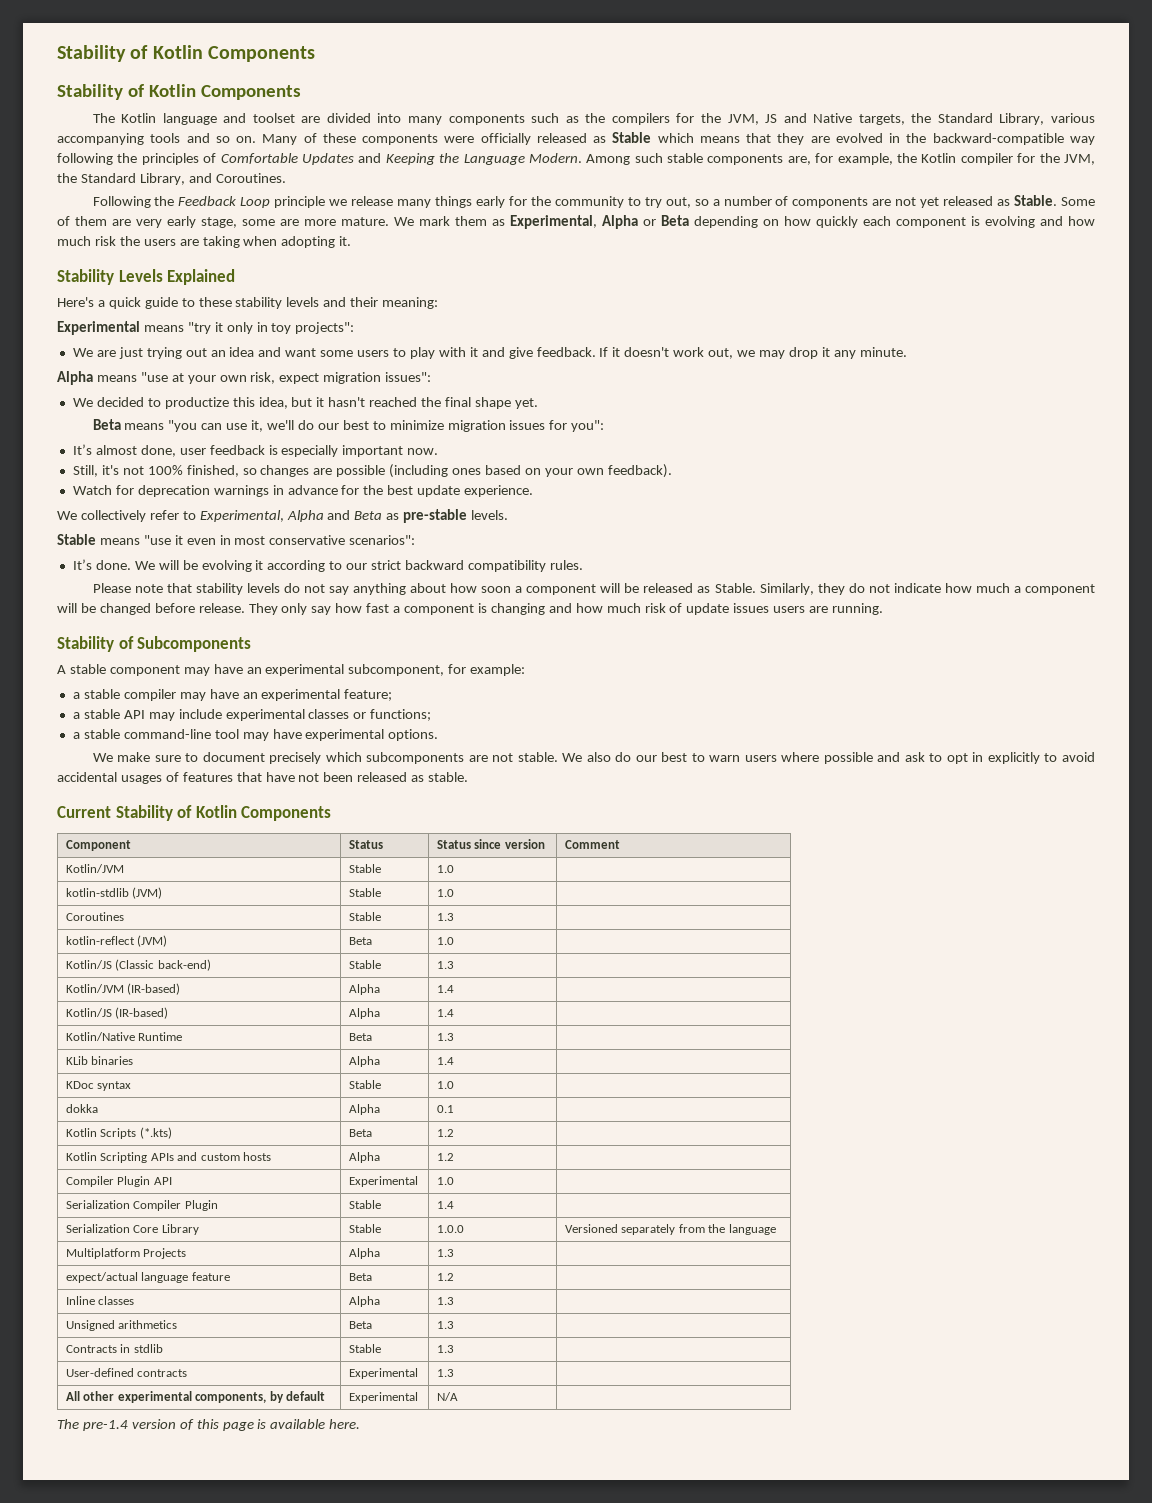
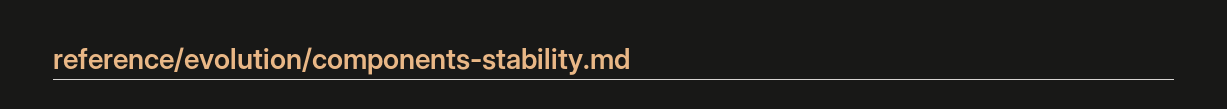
[57,45,315,62] [57,84,301,100] [92,113,1095,125] [57,132,1095,145] [57,153,1096,165] [57,173,286,185] [92,195,1095,208] [57,215,1095,229] [57,236,352,248] [57,269,236,285] [57,297,439,309] [57,321,355,335] [72,347,907,359] [57,371,432,385] [72,397,538,409] [92,419,605,432] [72,444,439,457] [72,464,672,478] [72,485,534,497] [57,509,509,523] [57,534,416,545] [72,559,583,572] [92,583,1096,595] [57,603,884,615] [57,636,252,652] [57,664,526,676] [72,689,393,701] [72,709,432,721] [72,729,439,741] [92,752,1096,764] [57,772,469,784] [57,805,332,821] [65,840,131,851] [348,840,383,849] [436,839,545,849] [564,840,620,849] [65,864,124,873] [348,864,381,873] [436,865,454,873] [65,887,163,899] [348,888,381,897] [436,889,454,897] [65,912,124,921] [348,912,381,921] [436,913,454,921] [65,935,168,947] [348,937,372,945] [436,937,454,945] [65,959,211,971] [348,960,381,969] [436,961,454,969] [65,983,181,995] [348,984,380,995] [436,985,454,993] [65,1007,169,1019] [348,1008,380,1019] [436,1009,454,1017] [65,1032,183,1041] [348,1033,372,1041] [436,1033,454,1041] [65,1056,134,1065] [348,1056,380,1067] [436,1057,454,1065] [65,1081,132,1091] [348,1080,381,1089] [436,1081,454,1089] [65,1104,98,1113] [348,1104,380,1115] [436,1105,454,1113] [65,1127,172,1139] [348,1129,372,1137] [436,1129,454,1137] [65,1152,272,1163] [348,1152,380,1163] [436,1153,454,1161] [65,1176,172,1187] [348,1176,418,1187] [436,1177,454,1185] [65,1200,218,1211] [348,1200,381,1209] [436,1201,454,1209] [65,1224,199,1235] [348,1224,381,1233] [436,1225,464,1233] [564,1224,776,1235] [65,1248,187,1259] [348,1248,380,1259] [436,1249,454,1257] [65,1272,230,1283] [348,1273,372,1281] [436,1273,454,1281] [65,1296,135,1305] [348,1296,380,1307] [436,1297,454,1305] [65,1320,178,1331] [348,1321,372,1329] [436,1321,454,1329] [65,1344,163,1353] [348,1344,381,1353] [436,1345,454,1353] [65,1368,188,1377] [348,1368,418,1379] [436,1369,454,1377] [65,1391,326,1403] [348,1392,418,1403] [436,1392,458,1401] [57,1419,361,1431] Stability of Kotlin Components // Stability of Kotlin Components // The Kotlin language and toolset are divided into many components such as the compilers for the JVM, JS and Native targets, the Standard Library, various accompanying tools and so on. Many of these components were officially released as Stable which means that they are evolved in the backward-compatible way following the principles of Comfortable Updates and Keeping the Language Modern. Among such stable components are, for example, the Kotlin compiler for the JVM, the Standard Library, and Coroutines. // Following the Feedback Loop principle we release many things early for the community to try out, so a number of components are not yet released as Stable. Some of them are very early stage, some are more mature. We mark them as Experimental, Alpha or Beta depending on how quickly each component is evolving and how much risk the users are taking when adopting it. // Stability Levels Explained // Here's a quick guide to these stability levels and their meaning: // Experimental means "try it only in toy projects": // We are just trying out an idea and want some users to play with it and give feedback. If it doesn't work out, we may drop it any minute. // Alpha means "use at your own risk, expect migration issues": // We decided to productize this idea, but it hasn't reached the final shape yet. // Beta means "you can use it, we'll do our best to minimize migration issues for you": // It’s almost done, user feedback is especially important now. // Still, it's not 100% finished, so changes are possible (including ones based on your own feedback). // Watch for deprecation warnings in advance for the best update experience. // We collectively refer to Experimental, Alpha and Beta as pre-stable levels. // Stable means "use it even in most conservative scenarios": // It’s done. We will be evolving it according to our strict backward compatibility rules. // Please note that stability levels do not say anything about how soon a component will be released as Stable. Similarly, they do not indicate how much a component will be changed before release. They only say how fast a component is changing and how much risk of update issues users are running. // Stability of Subcomponents // A stable component may have an experimental subcomponent, for example: // a stable compiler may have an experimental feature; // a stable API may include experimental classes or functions; // a stable command-line tool may have experimental options. // We make sure to document precisely which subcomponents are not stable. We also do our best to warn users where possible and ask to opt in explicitly to avoid accidental usages of features that have not been released as stable. // Current Stability of Kotlin Components // Component | Status | Status since version | Comment // Kotlin/JVM | Stable | 1.0 | // kotlin-stdlib (JVM) | Stable | 1.0 | // Coroutines | Stable | 1.3 | // kotlin-reflect (JVM) | Beta | 1.0 | // Kotlin/JS (Classic back-end) | Stable | 1.3 | // Kotlin/JVM (IR-based) | Alpha | 1.4 | // Kotlin/JS (IR-based) | Alpha | 1.4 | // Kotlin/Native Runtime | Beta | 1.3 | // KLib binaries | Alpha | 1.4 | // KDoc syntax | Stable | 1.0 | // dokka | Alpha | 0.1 | // Kotlin Scripts (*.kts) | Beta | 1.2 | // Kotlin Scripting APIs and custom hosts | Alpha | 1.2 | // Compiler Plugin API | Experimental | 1.0 | // Serialization Compiler Plugin | Stable | 1.4 | // Serialization Core Library | Stable | 1.0.0 | Versioned separately from the language // Multiplatform Projects | Alpha | 1.3 | // expect/actual language feature | Beta | 1.2 | // Inline classes | Alpha | 1.3 | // Unsigned arithmetics | Beta | 1.3 | // Contracts in stdlib | Stable | 1.3 | // User-defined contracts | Experimental | 1.3 | // All other experimental components, by default | Experimental | N/A | // The pre-1.4 version of this page is available here. -> [53,47,630,75] reference/evolution/components-stability.md

